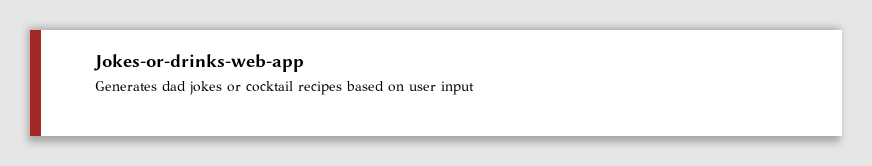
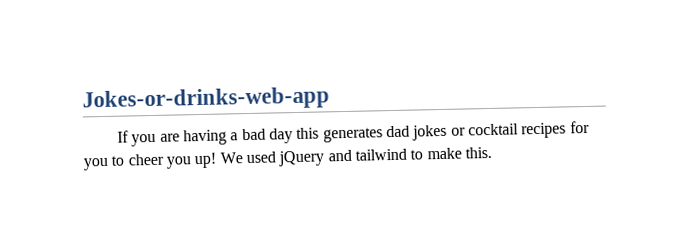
[95,81,157,91] Generates -> [117,127,383,147] If you are having a bad day this generates
[346,81,474,95] based on user input -> [569,120,590,134] [83,146,492,171] for you to cheer you up! We used jQuery and tailwind to make this.

